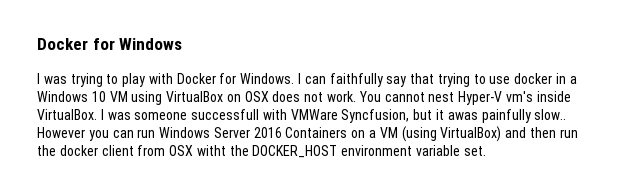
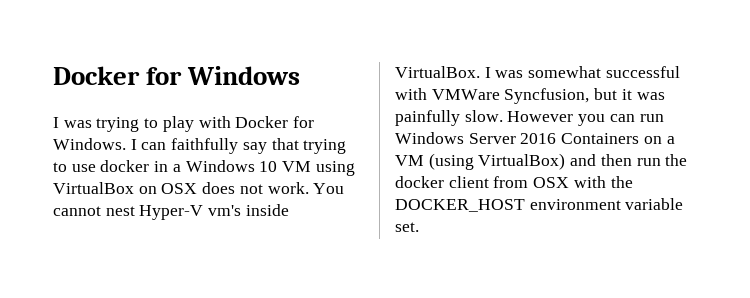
[134,109,260,120] someone successfull -> [528,66,680,78] somewhat successful
[447,109,567,123] awas painfully slow.. -> [636,92,665,100] [395,110,503,126] was painfully slow.
[196,145,226,156] witht -> [573,176,606,188] with

